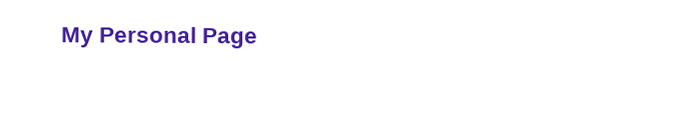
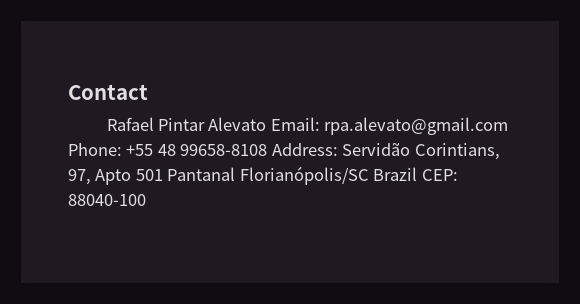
[61,26,259,49] My Personal Page -> [68,84,148,100] [106,117,509,135] [68,142,500,160] [68,166,458,185] [68,194,146,206] Contact // Rafael Pintar Alevato Email: rpa.alevato@gmail.com Phone: +55 48 99658-8108 Address: Servidão Corintians, 97, Apto 501 Pantanal Florianópolis/SC Brazil CEP: 88040-100

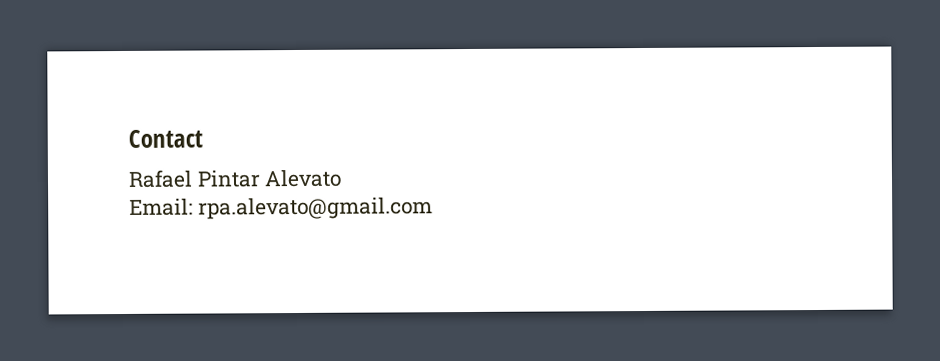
(267, 124) none -> (343, 178) //
[68,142,500,160] [68,166,458,185] [68,194,146,206] Phone: +55 48 99658-8108 Address: Servidão Corintians, 97, Apto 501 Pantanal Florianópolis/SC Brazil CEP: 88040-100 -> (433, 208) none

